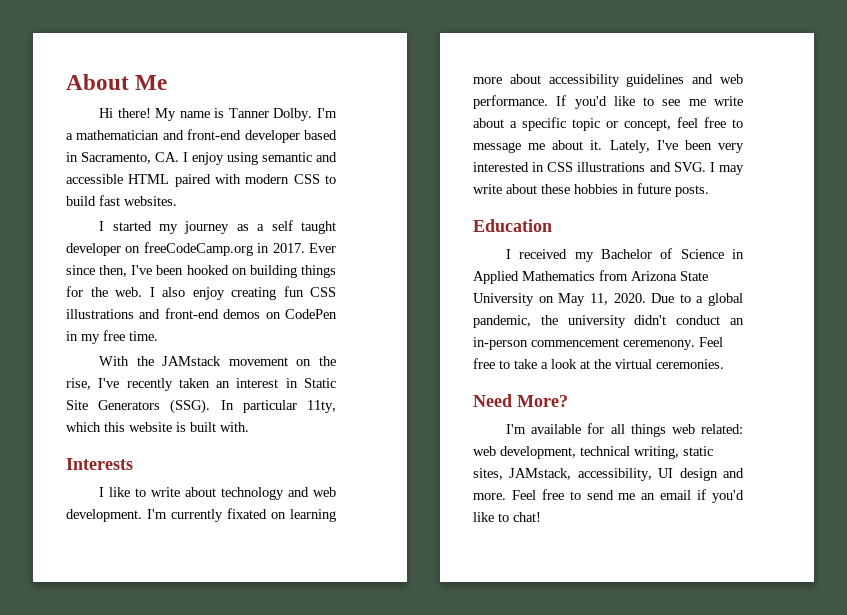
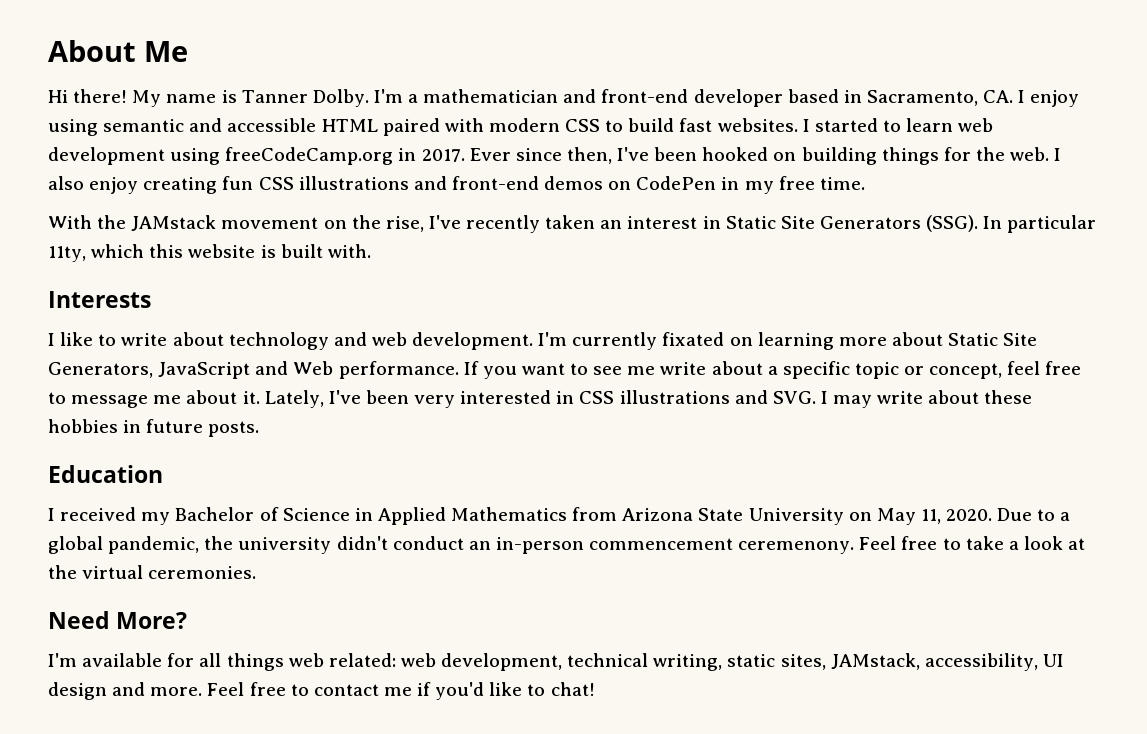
(177, 201) // -> (798, 125) none
[158,220,336,234] [66,243,141,256] my journey as a self taught developer on -> [882,118,994,132] [48,147,221,165] to learn web development using
[548,74,743,87] [473,95,635,109] accessibility guidelines and web performance. If you'd like -> [948,333,1038,346] [48,361,565,379] Static Site Generators, JavaScript and Web performance. If you want
[586,490,692,500] send me an email -> [313,684,412,696] contact me

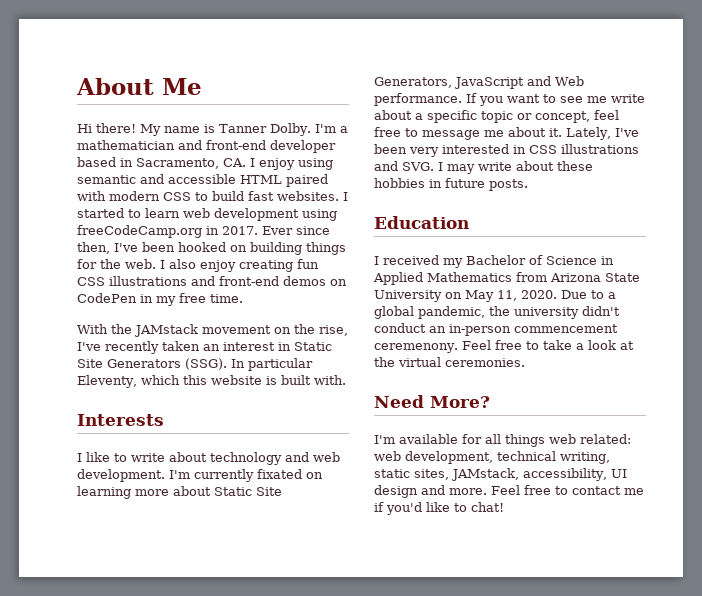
[48,246,86,262] 11ty, -> [77,375,137,388] Eleventy,

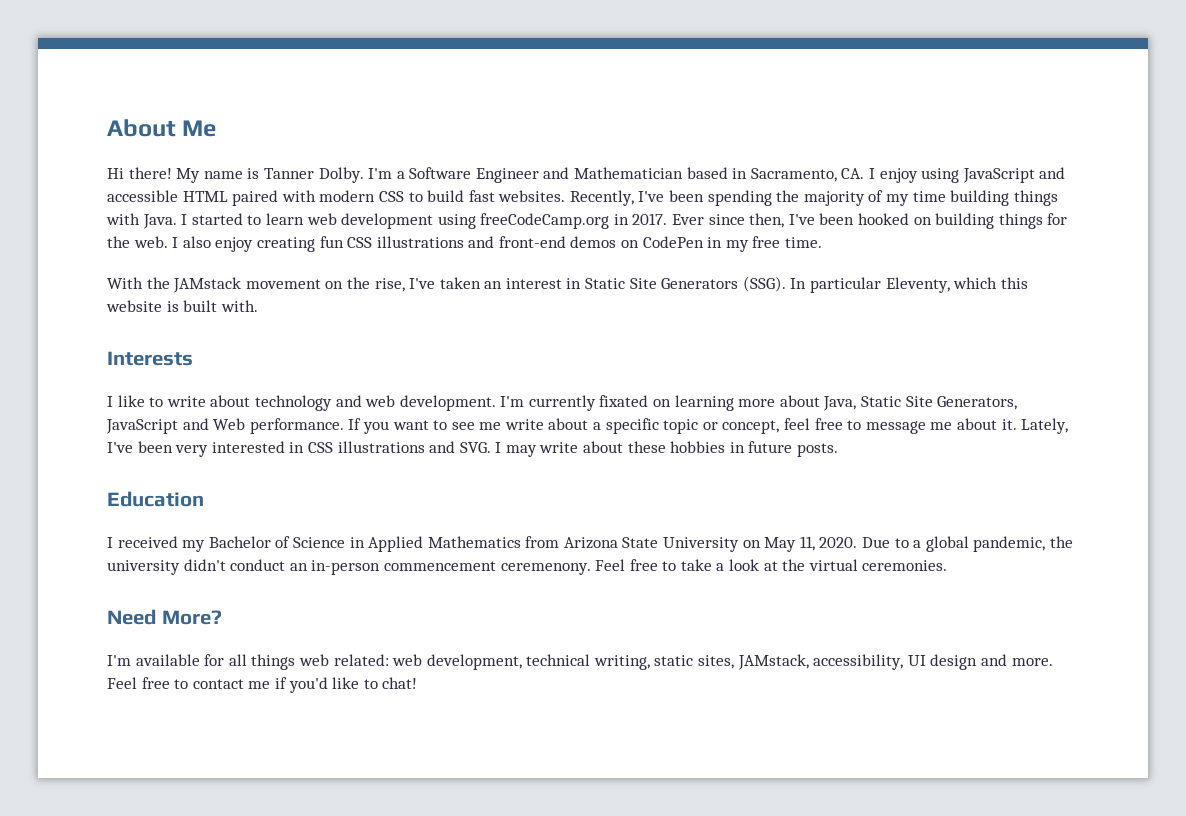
[77,140,336,153] mathematician and front-end developer -> [409,167,684,183] Software Engineer and Mathematician
[77,175,136,184] semantic -> [962,168,1035,183] JavaScript
(339, 196) none -> [569,190,1058,206] [106,213,177,229] Recently, I've been spending the majority of my time building things with Java.
[105,341,159,354] recently -> (436, 283) none
(211, 491) none -> [823,396,857,411] Java,

